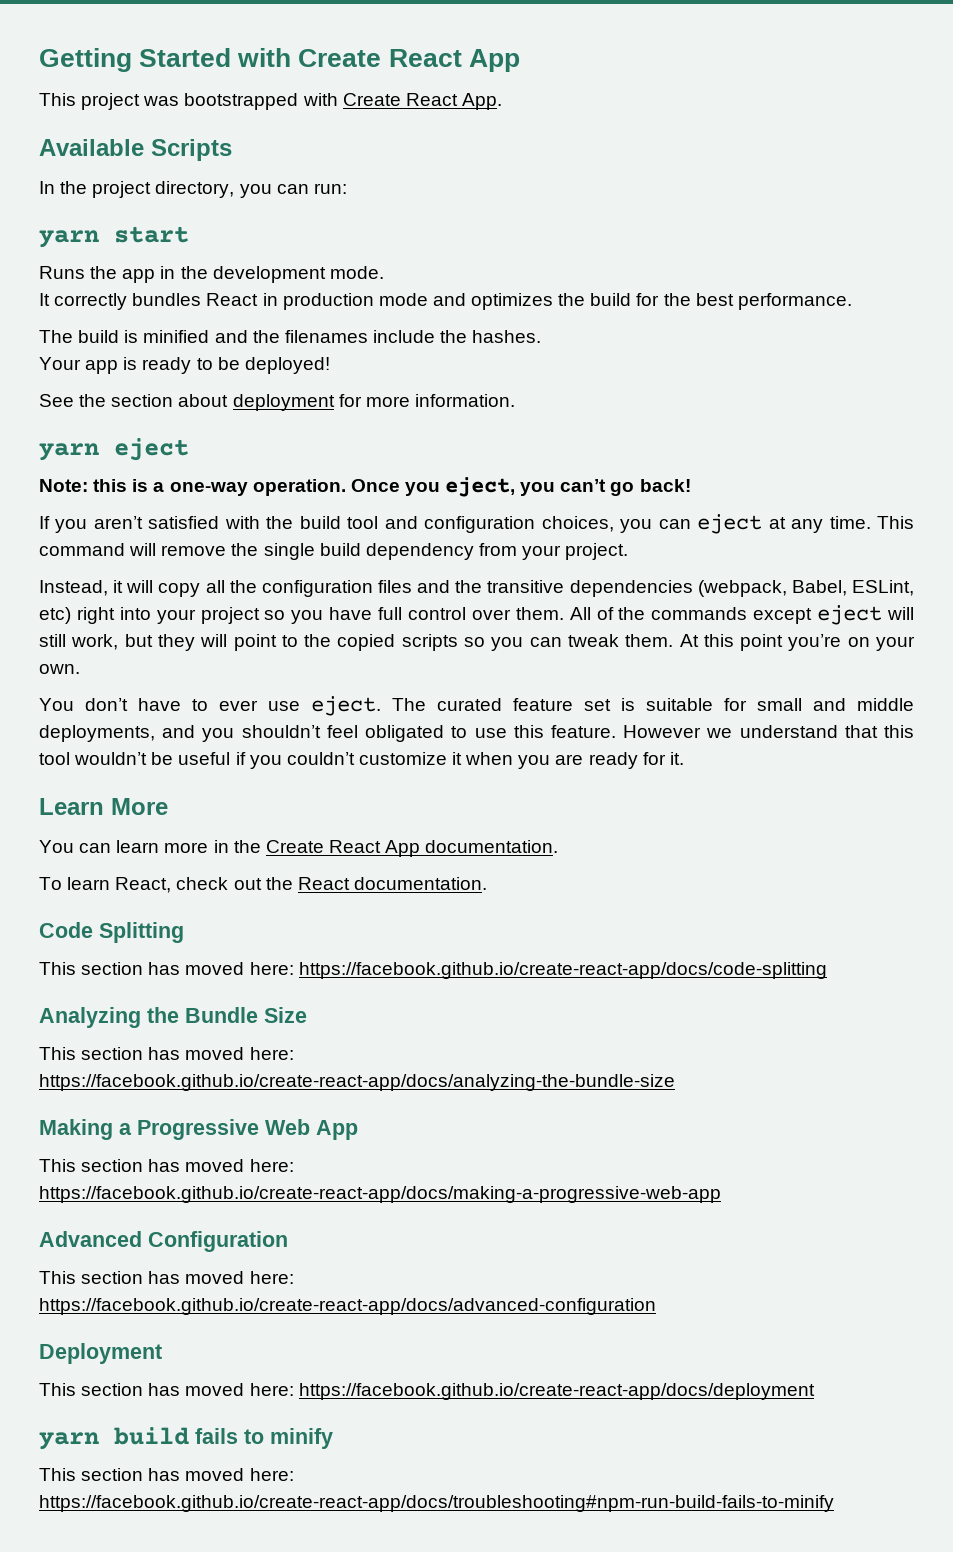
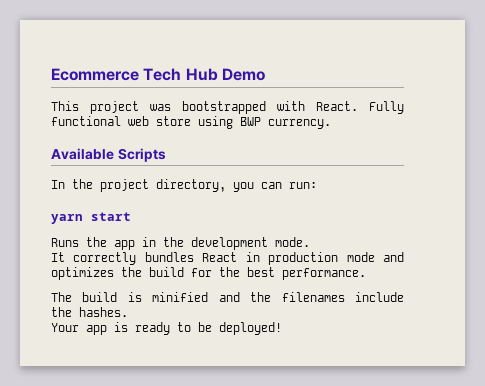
[39,48,520,72] Getting Started with Create React App -> [51,68,265,81] Ecommerce Tech Hub Demo
[342,93,502,110] Create React App. -> [316,101,404,114] [51,116,331,129] React. Fully functional web store using BWP currency.
[39,394,515,411] [39,438,189,461] [39,477,691,497] [39,514,915,534] [39,543,629,560] [39,580,914,597] [39,605,915,625] [39,634,915,651] [39,664,80,674] [39,696,914,716] [39,725,914,742] [39,752,684,769] [39,798,168,815] [39,840,559,857] [39,877,487,893] [39,922,184,943] [39,962,827,979] [39,1007,307,1028] [39,1047,294,1060] [39,1074,675,1091] [39,1119,358,1140] [39,1159,294,1172] [39,1186,721,1203] [39,1231,288,1252] [39,1271,294,1284] [39,1298,656,1315] [39,1343,162,1364] [39,1383,815,1400] [39,1427,333,1450] [39,1468,294,1481] [39,1495,834,1512] // See the section about deployment for more information. // yarn eject // Note: this is a one-way operation. Once you eject, you can’t go back! // If you aren’t satisfied with the build tool and configuration choices, you can eject at any time. This command will remove the single build dependency from your project. // Instead, it will copy all the configuration files and the transitive dependencies (webpack, Babel, ESLint, etc) right into your project so you have full control over them. All of the commands except eject will still work, but they will point to the copied scripts so you can tweak them. At this point you’re on your own. // You don’t have to ever use eject. The curated feature set is suitable for small and middle deployments, and you shouldn’t feel obligated to use this feature. However we understand that this tool wouldn’t be useful if you couldn’t customize it when you are ready for it. // Learn More // You can learn more in the Create React App documentation. // To learn React, check out the React documentation. // Code Splitting // This section has moved here: https://facebook.github.io/create-react-app/docs/code-splitting // Analyzing the Bundle Size // This section has moved here: https://facebook.github.io/create-react-app/docs/analyzing-the-bundle-size // Making a Progressive Web App // This section has moved here: https://facebook.github.io/create-react-app/docs/making-a-progressive-web-app // Advanced Configuration // This section has moved here: https://facebook.github.io/create-react-app/docs/advanced-configuration // Deployment // This section has moved here: https://facebook.github.io/create-react-app/docs/deployment // yarn build fails to minify // This section has moved here: https://facebook.github.io/create-react-app/docs/troubleshooting#npm-run-build-fails-to-minify -> (282, 328) none

